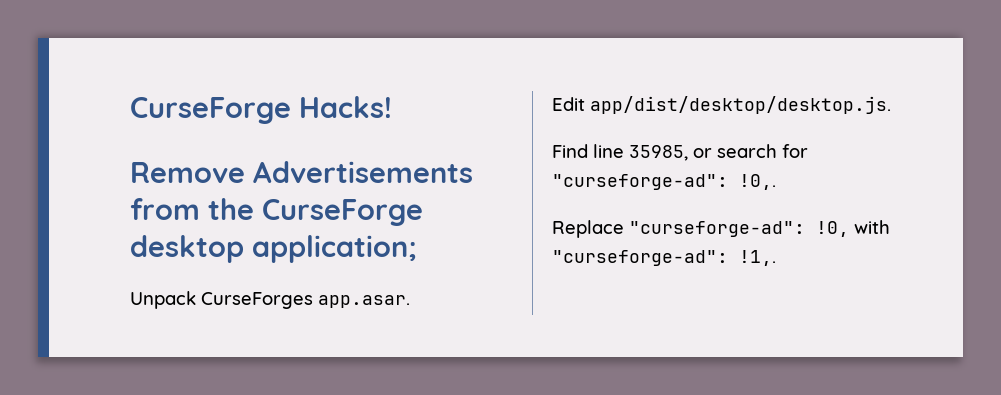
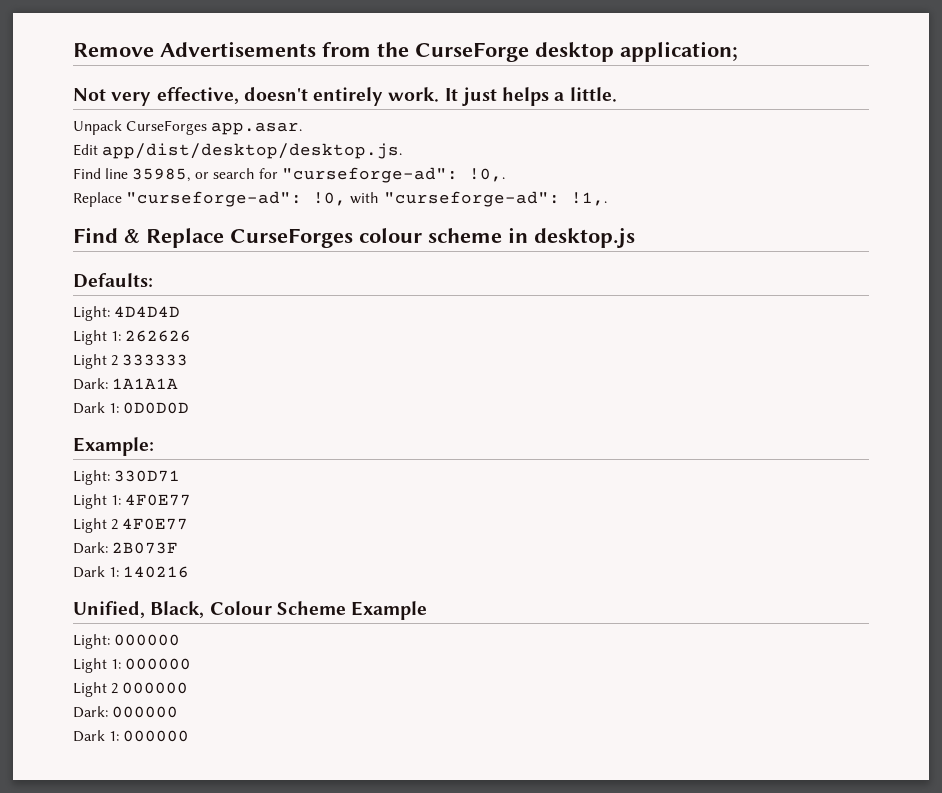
[130,96,392,124] CurseForge Hacks! // -> (73, 50) none
(417, 249) none -> [73,87,617,106] // Not very effective, doesn't entirely work. It just helps a little.
(776, 258) none -> [73,227,635,248] [73,273,153,288] [73,306,181,321] [73,330,192,345] [73,354,189,369] [73,378,179,390] [73,402,190,414] [73,437,154,456] [73,470,181,485] [73,494,192,509] [73,518,189,533] [73,542,179,554] [73,566,190,578] [73,601,428,620] [73,634,181,649] [73,658,192,673] [73,682,189,697] [73,706,179,718] [73,730,190,742] // Find & Replace CurseForges colour scheme in desktop.js // Defaults: // Light: 4D4D4D // Light 1: 262626 // Light 2 333333 // Dark: 1A1A1A // Dark 1: 0D0D0D // Example: // Light: 330D71 // Light 1: 4F0E77 // Light 2 4F0E77 // Dark: 2B073F // Dark 1: 140216 // Unified, Black, Colour Scheme Example // Light: 000000 // Light 1: 000000 // Light 2 000000 // Dark: 000000 // Dark 1: 000000

